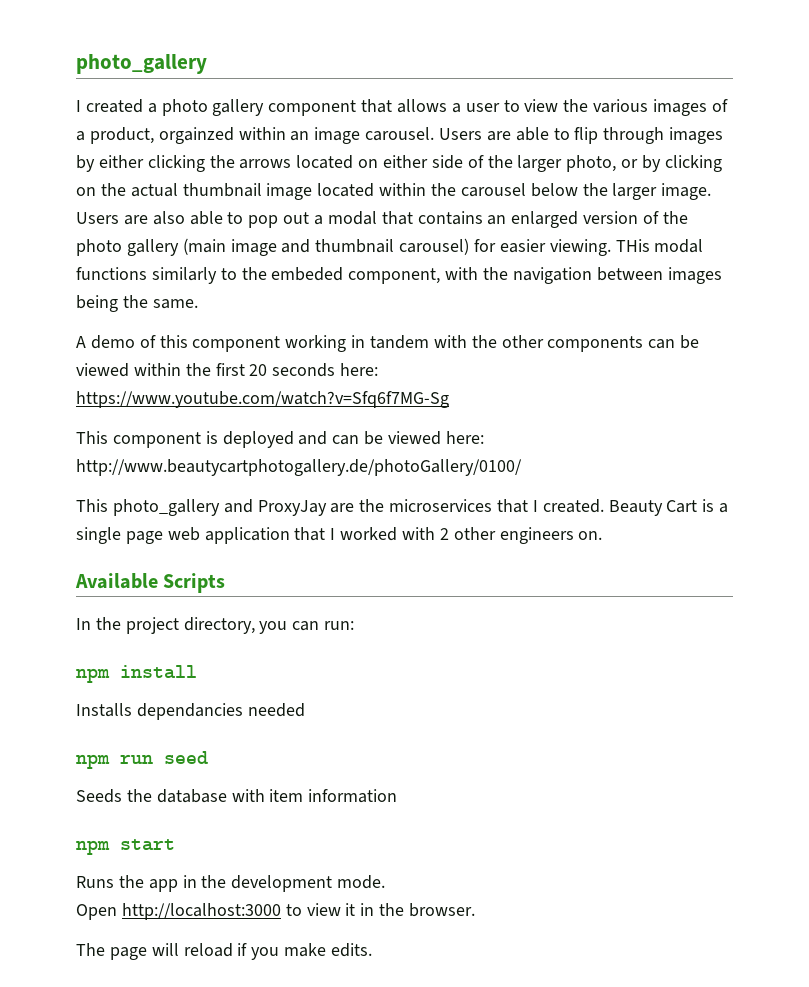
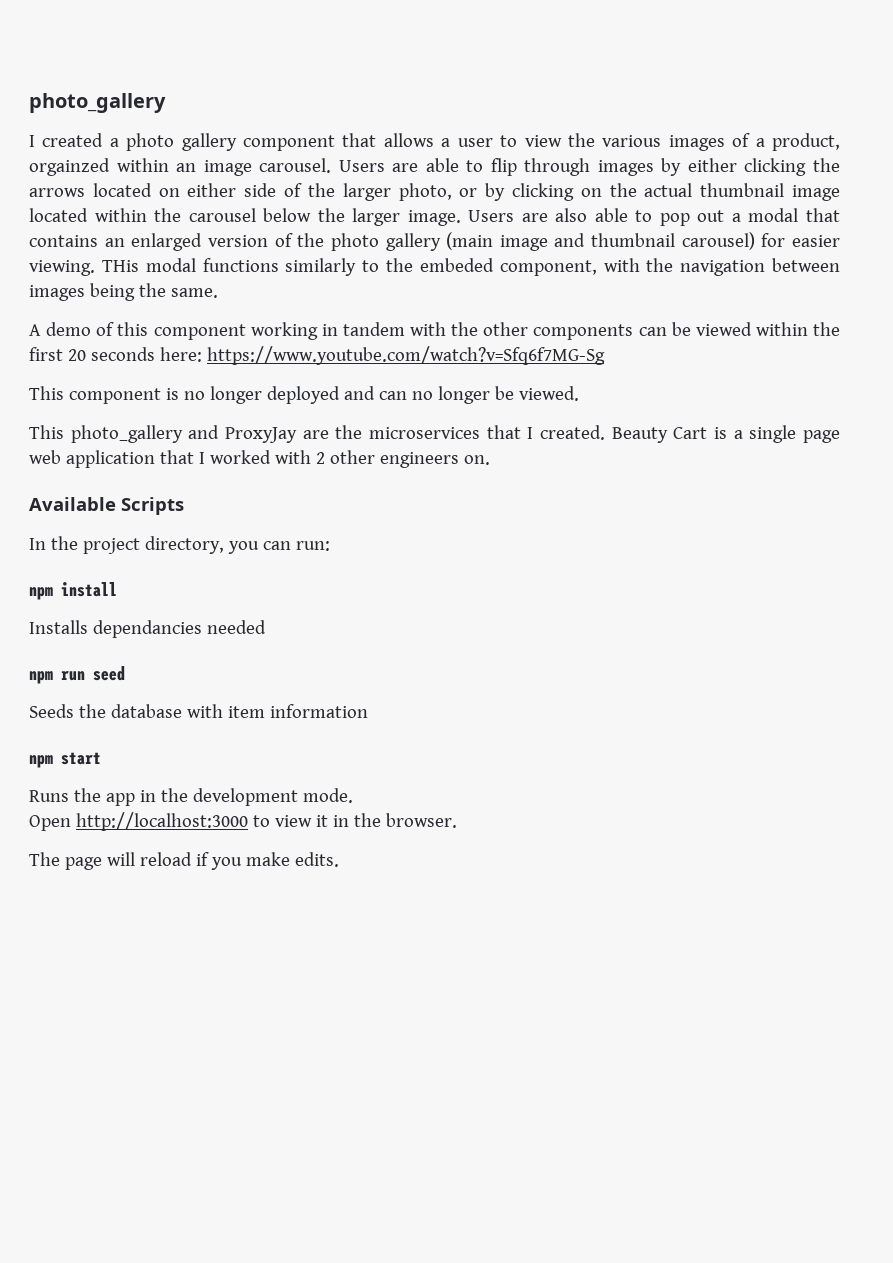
(218, 437) none -> [183,386,262,404] no longer
[364,431,484,445] [76,459,522,476] be viewed here: http://www.beautycartphotogallery.de/photoGallery/0100/ -> [411,386,579,404] no longer be viewed.

